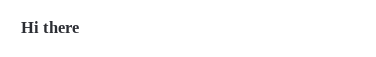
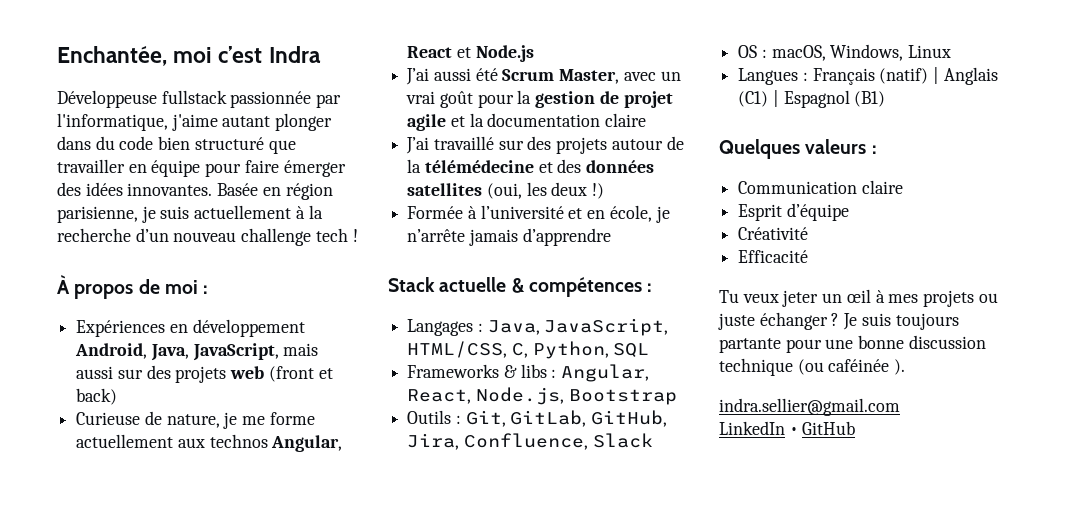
[21,21,80,33] Hi there -> [57,46,321,66] [57,90,342,108] [57,113,333,131] [57,136,296,154] [57,159,346,177] [57,182,333,200] [57,205,323,223] [57,228,358,246] [57,275,209,299] [76,319,305,337] [75,343,319,361] [76,365,333,383] [76,388,118,405] [76,411,315,429] [76,434,343,452] [407,45,534,62] [406,68,681,85] [406,90,673,108] [407,113,647,131] [406,136,684,154] [407,159,655,173] [407,182,605,199] [407,205,670,223] [407,228,611,246] [388,277,653,297] [407,318,669,336] [407,341,650,359] [407,364,650,382] [407,387,677,405] [407,410,668,427] [407,433,653,450] [738,44,952,61] [738,67,998,85] [738,90,886,108] [719,139,877,159] [738,180,903,194] [738,203,849,221] [738,227,809,240] [738,250,809,263] [719,289,998,307] [718,312,959,330] [719,335,986,353] [719,358,906,376] [719,398,900,416] [719,421,856,435] Enchantée, moi c’est Indra // Développeuse fullstack passionnée par l'informatique, j'aime autant plonger dans du code bien structuré que travailler en équipe pour faire émerger des idées innovantes. Basée en région parisienne, je suis actuellement à la recherche d’un nouveau challenge tech ! // À propos de moi : // Expériences en développement Android, Java, JavaScript, mais aussi sur des projets web (front et back) // Curieuse de nature, je me forme actuellement aux technos Angular, React et Node.js // J’ai aussi été Scrum Master, avec un vrai goût pour la gestion de projet agile et la documentation claire // J’ai travaillé sur des projets autour de la télémédecine et des données satellites (oui, les deux !) // Formée à l’université et en école, je n’arrête jamais d’apprendre // Stack actuelle & compétences : // Langages : Java, JavaScript, HTML/CSS, C, Python, SQL // Frameworks & libs : Angular, React, Node.js, Bootstrap // Outils : Git, GitLab, GitHub, Jira, Confluence, Slack // OS : macOS, Windows, Linux // Langues : Français (natif) | Anglais (C1) | Espagnol (B1) // Quelques valeurs : // Communication claire // Esprit d’équipe // Créativité // Efficacité // Tu veux jeter un œil à mes projets ou juste échanger ? Je suis toujours partante pour une bonne discussion technique (ou caféinée ). // indra.sellier@gmail.com // LinkedIn • GitHub

